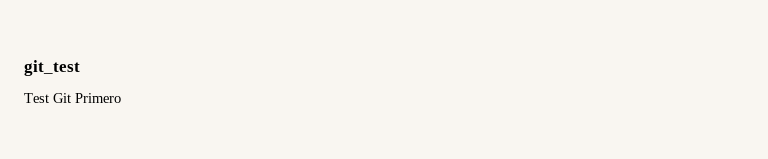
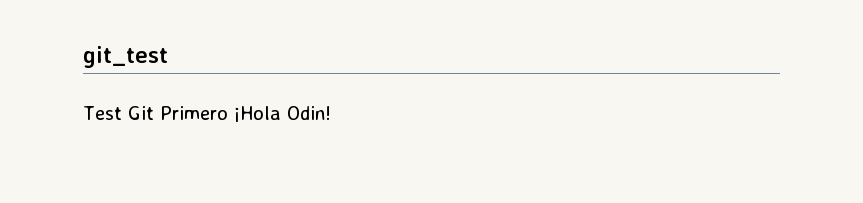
(121, 98) none -> [233,106,331,122] ¡Hola Odin!

